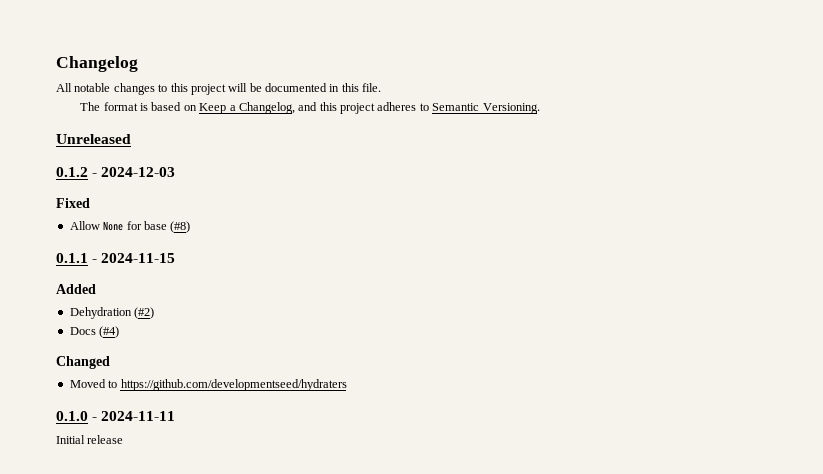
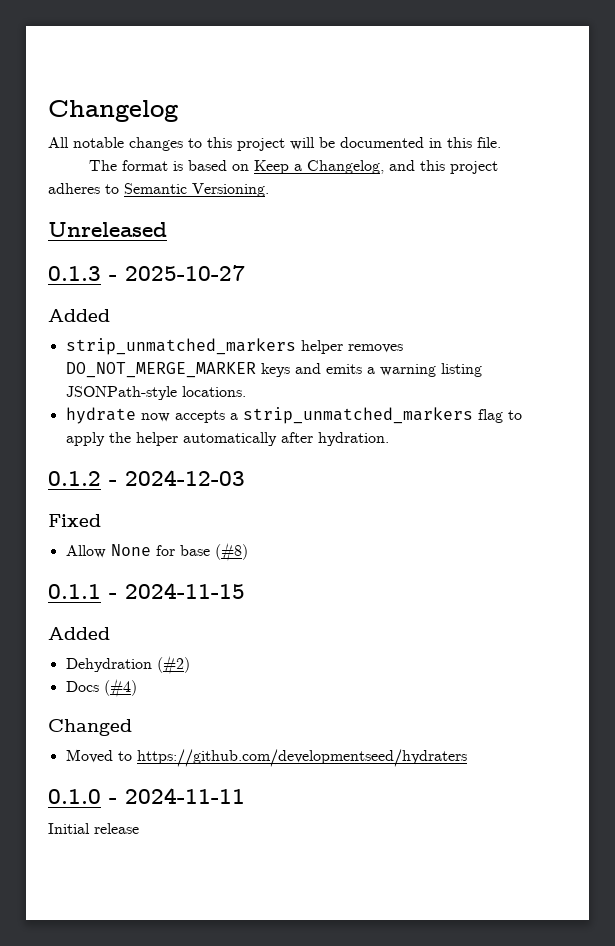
(131, 139) none -> [48,265,245,281] [48,309,110,322] [65,338,403,355] [65,362,482,378] [65,386,246,400] [65,407,522,424] [65,432,389,446] // 0.1.3 - 2025-10-27 // Added // strip_unmatched_markers helper removes DO_NOT_MERGE_MARKER keys and emits a warning listing JSONPath-style locations. // hydrate now accepts a strip_unmatched_markers flag to apply the helper automatically after hydration.

